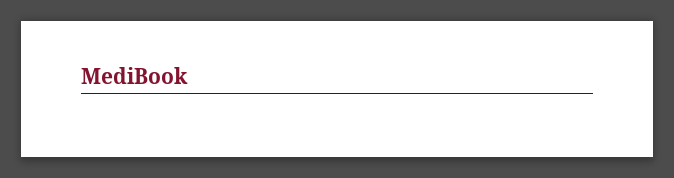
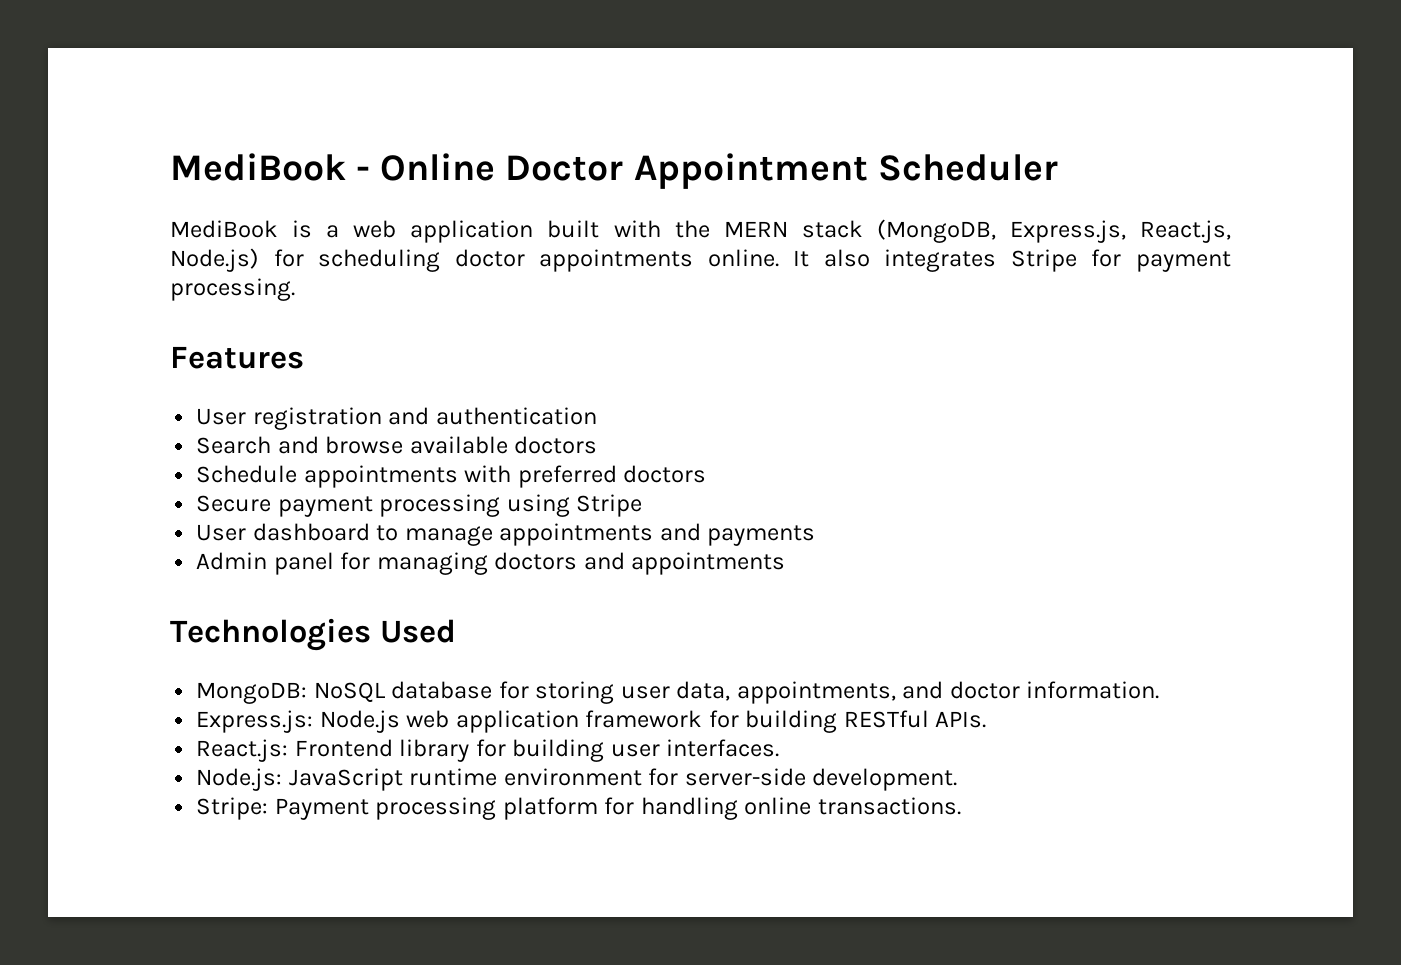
[81,67,188,84] MediBook -> [170,153,1058,189] [170,219,1231,243] [170,248,1231,272] [170,278,295,301] [170,346,304,369] [196,407,597,430] [196,436,598,454] [196,465,707,488] [196,494,643,517] [196,523,816,546] [196,552,786,575] [170,618,456,651] [196,681,1160,704] [196,710,987,733] [196,739,780,762] [196,768,958,791] [196,797,961,820] MediBook - Online Doctor Appointment Scheduler // MediBook is a web application built with the MERN stack (MongoDB, Express.js, React.js, Node.js) for scheduling doctor appointments online. It also integrates Stripe for payment processing. // Features // User registration and authentication // Search and browse available doctors // Schedule appointments with preferred doctors // Secure payment processing using Stripe // User dashboard to manage appointments and payments // Admin panel for managing doctors and appointments // Technologies Used // MongoDB: NoSQL database for storing user data, appointments, and doctor information. // Express.js: Node.js web application framework for building RESTful APIs. // React.js: Frontend library for building user interfaces. // Node.js: JavaScript runtime environment for server-side development. // Stripe: Payment processing platform for handling online transactions.

